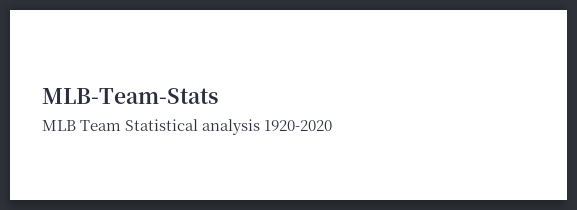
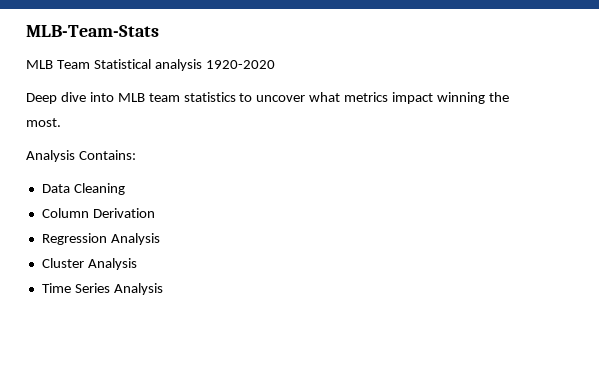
(333, 125) none -> [26,92,509,104] [26,118,61,127] [26,150,136,162] [41,183,125,195] [41,208,155,218] [41,233,160,245] [41,258,137,270] [41,283,163,295] // Deep dive into MLB team statistics to uncover what metrics impact winning the most. // Analysis Contains: // Data Cleaning // Column Derivation // Regression Analysis // Cluster Analysis // Time Series Analysis

